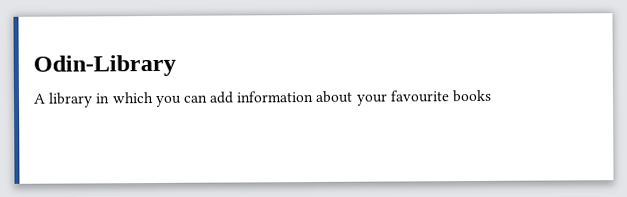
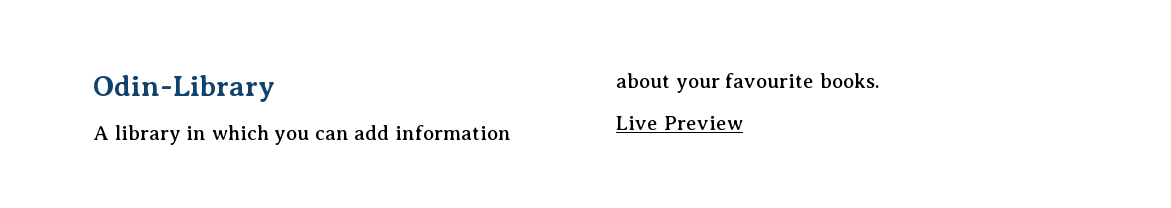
[452,89,493,103] books -> [819,73,879,88] [616,116,743,130] books. // Live Preview

